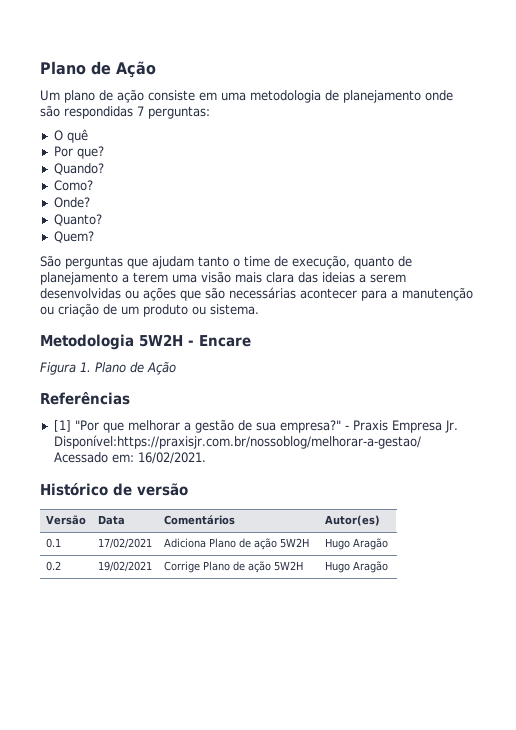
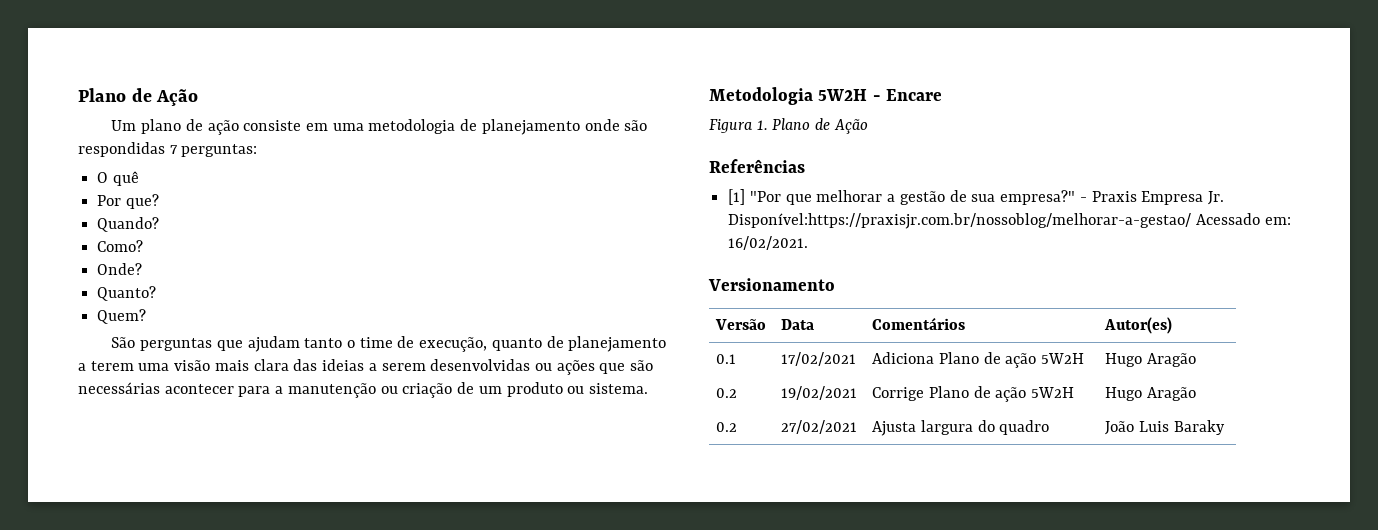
[40,483,188,496] Histórico de versão -> [708,278,835,291] Versionamento
(388, 567) none -> [716,422,738,432] [781,420,858,434] [872,420,1050,436] [1105,420,1225,435] // 0.2 | 27/02/2021 | Ajusta largura do quadro | João Luis Baraky

